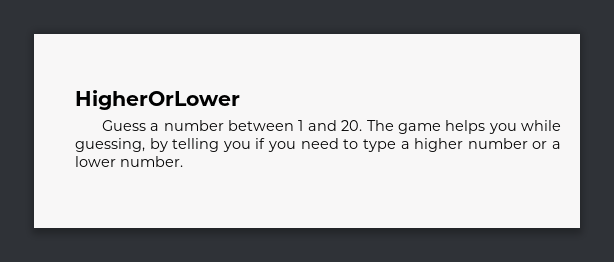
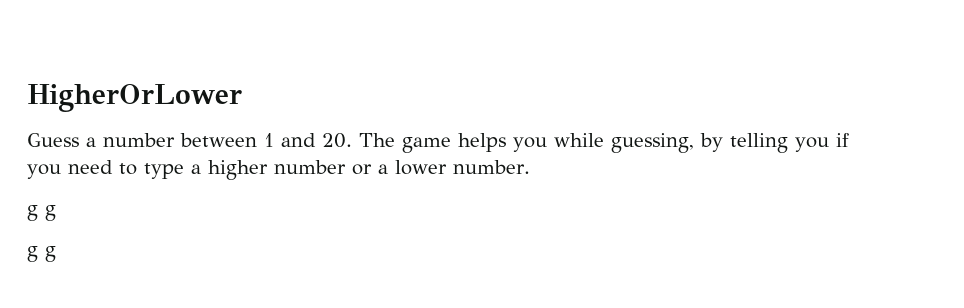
(183, 161) none -> [27,205,56,221] [27,246,56,262] // g g // g g

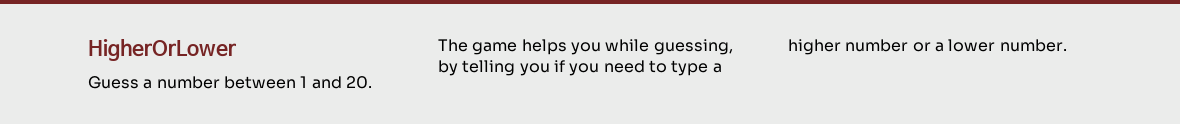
[27,205,56,221] [27,246,56,262] // g g // g g -> (1067, 45) none

